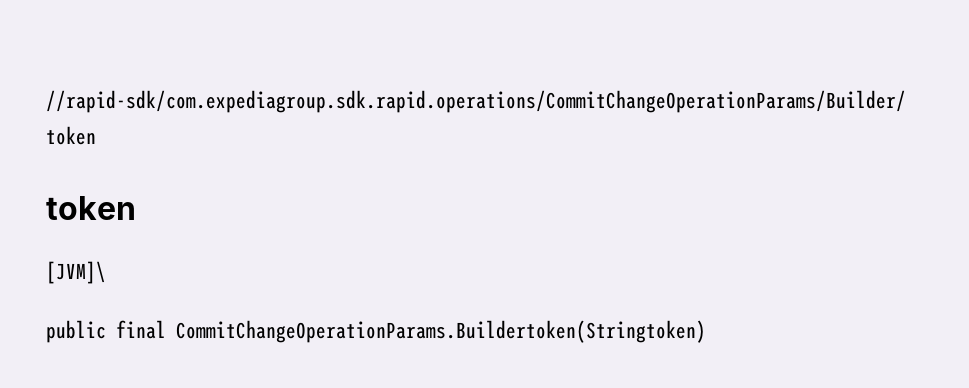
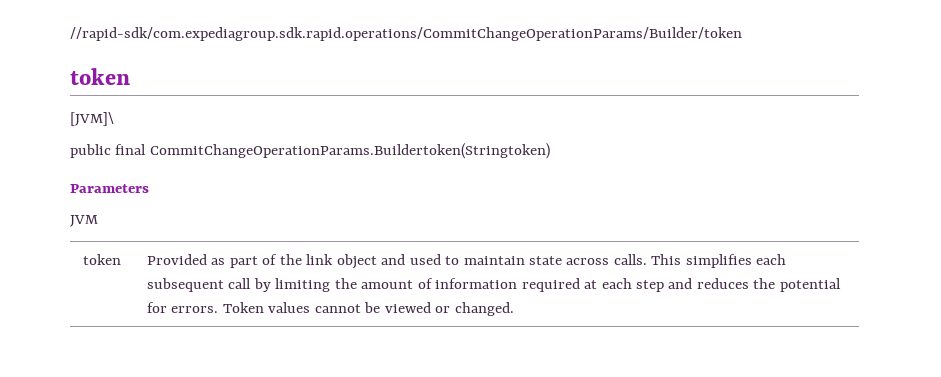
(706, 331) none -> [70,184,149,193] [70,215,98,227] [82,254,121,265] [146,254,787,269] [146,278,841,292] [146,302,514,316] // Parameters // JVM // token | Provided as part of the link object and used to maintain state across calls. This simplifies each subsequent call by limiting the amount of information required at each step and reduces the potential for errors. Token values cannot be viewed or changed.

